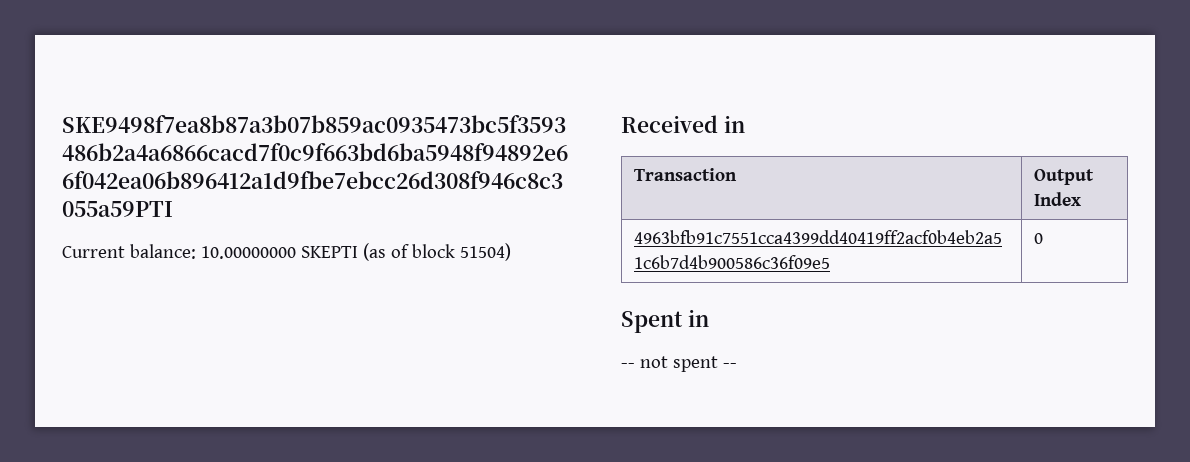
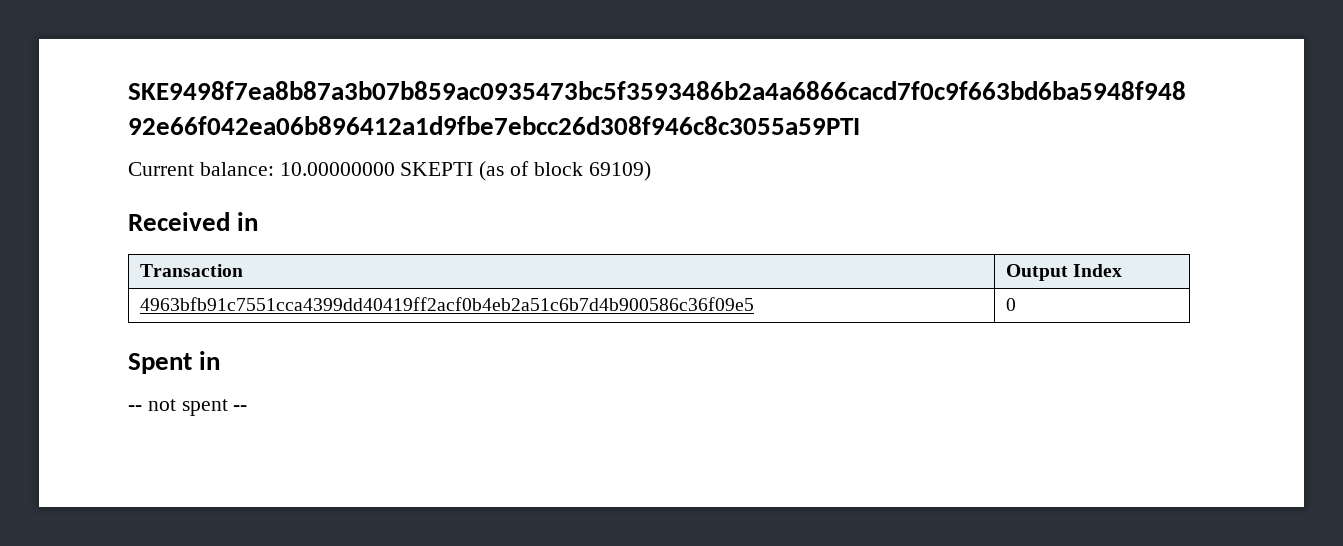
[459,243,511,261] 51504) -> [588,161,651,181] 69109)

